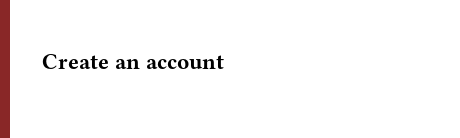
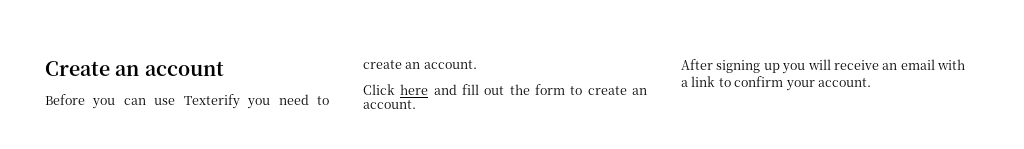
(225, 62) none -> [45,94,329,109] [363,60,477,69] [363,84,647,95] [363,100,416,109] [681,59,965,74] [681,76,871,91] // Before you can use Texterify you need to create an account. // Click here and fill out the form to create an account. // After signing up you will receive an email with a link to confirm your account.

